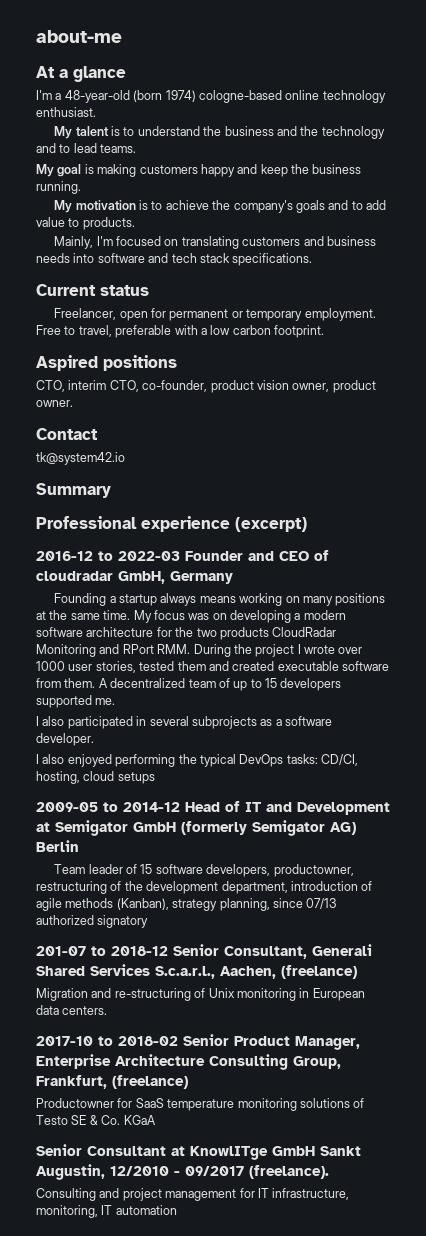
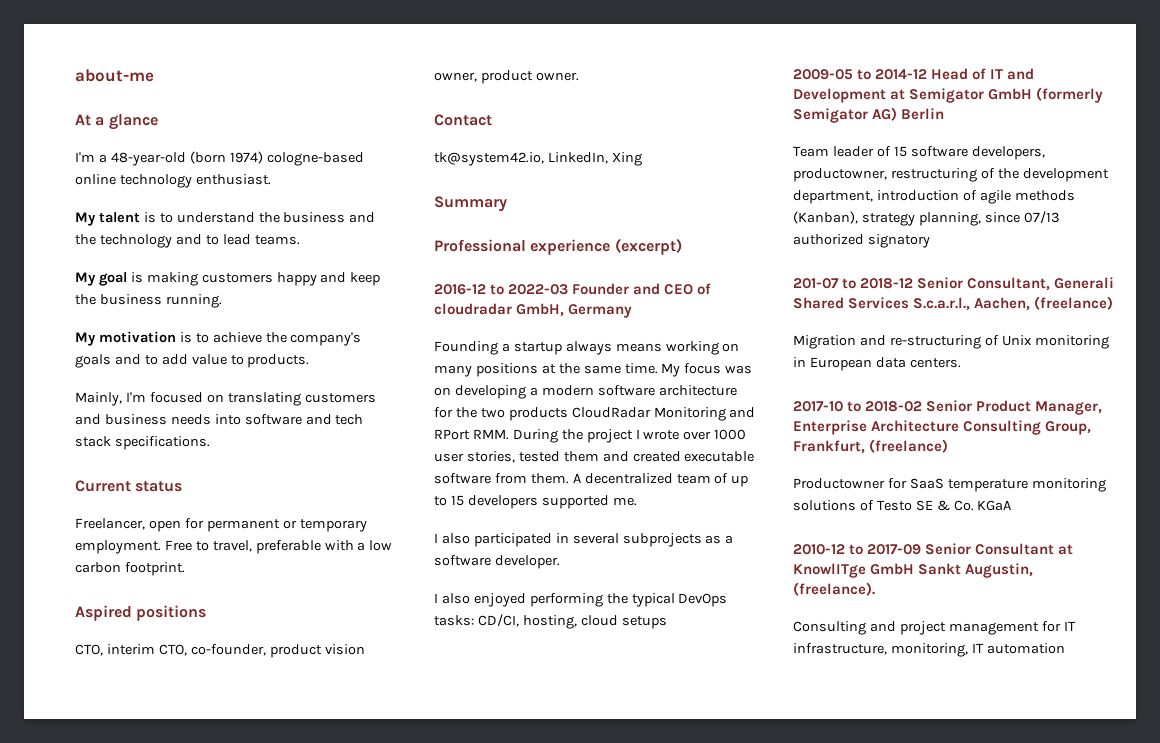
[36,452,125,465] tk@system42.io -> [434,152,642,166] tk@system42.io, LinkedIn, Xing
(156, 1120) none -> [793,544,922,555] 2010-12 to 2017-09
[110,1166,244,1176] 12/2010 - 09/2017 -> (1034, 570) none

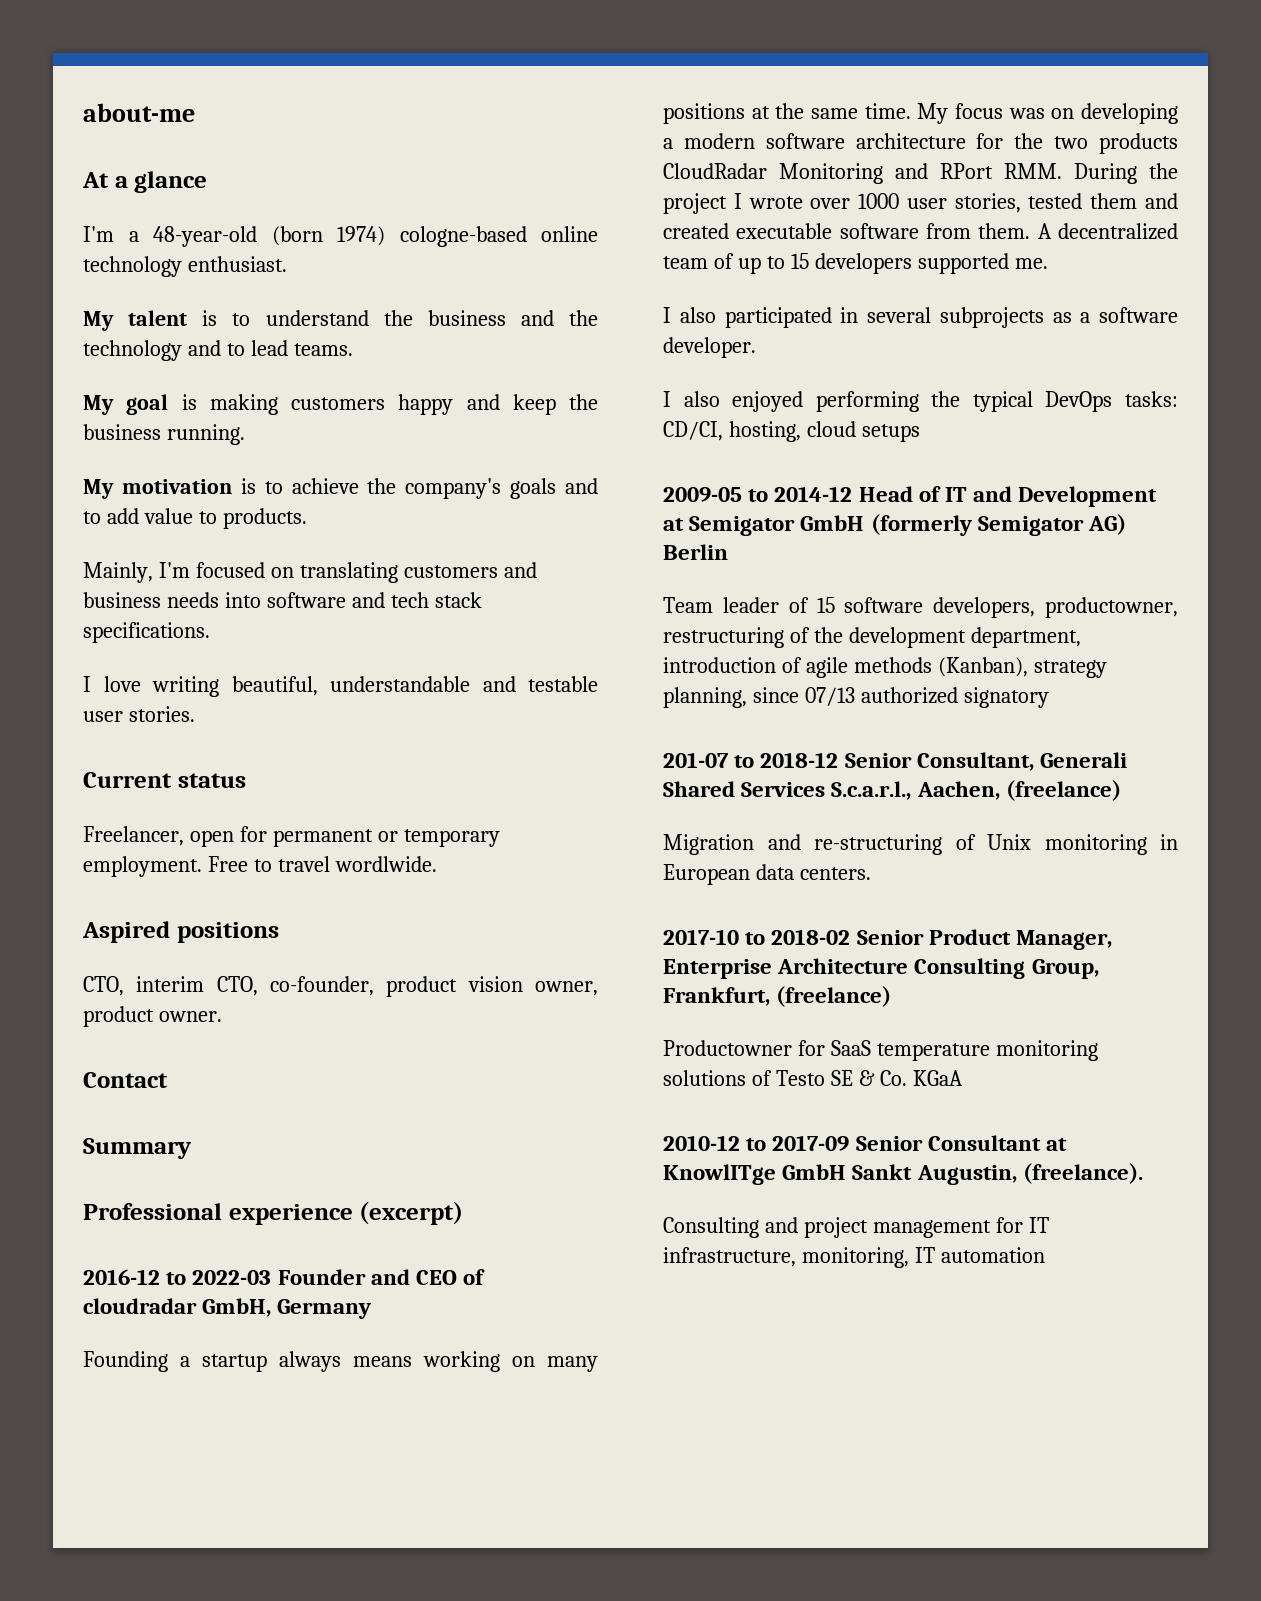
(210, 443) none -> [83,676,598,697] [83,706,195,722] // I love writing beautiful, understandable and testable user stories.
[212,540,393,554] [75,562,185,576] travel, preferable with a low carbon footprint. -> [277,856,437,872] travel wordlwide.
[434,152,642,166] // tk@system42.io, LinkedIn, Xing -> (168, 1080) none

